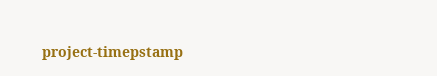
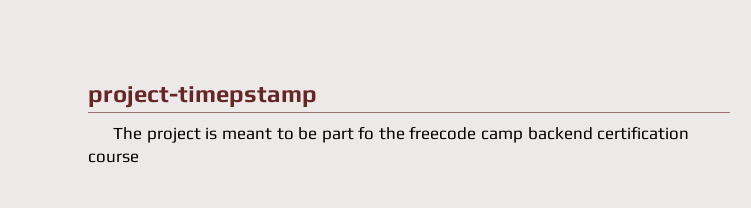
(183, 53) none -> [113,126,690,143] [88,153,139,163] // The project is meant to be part fo the freecode camp backend certification course

